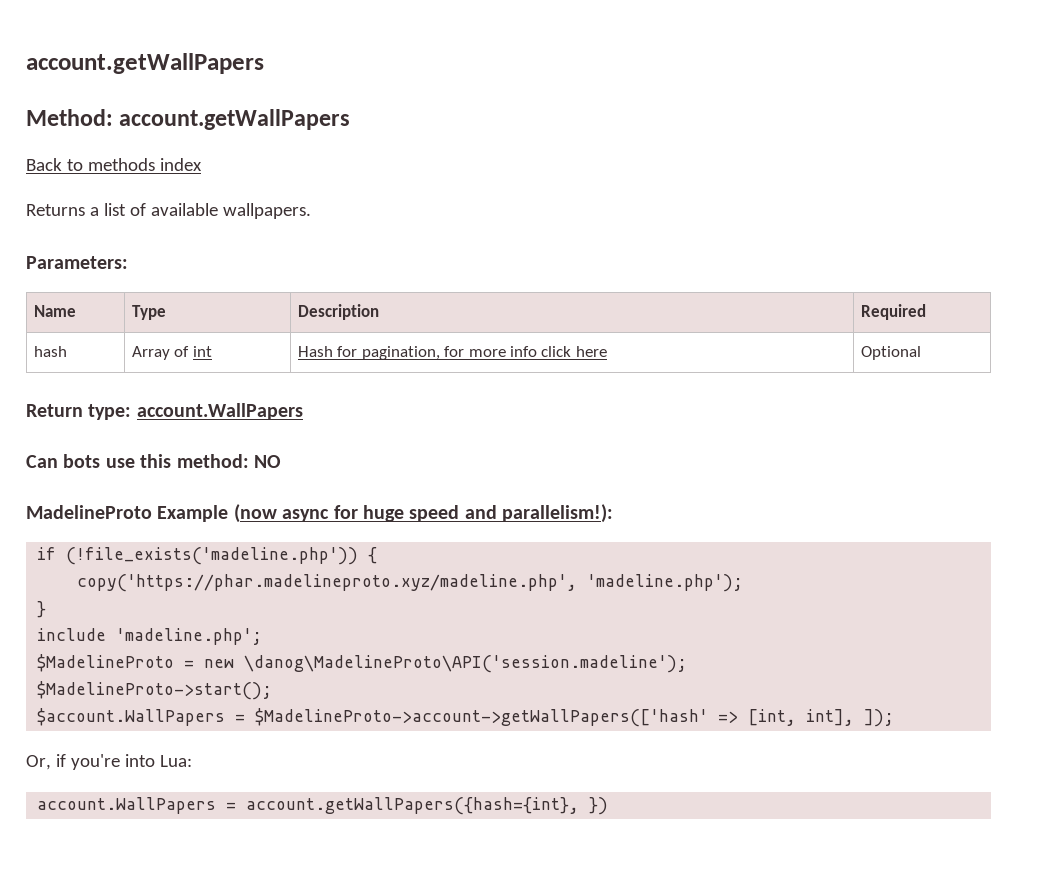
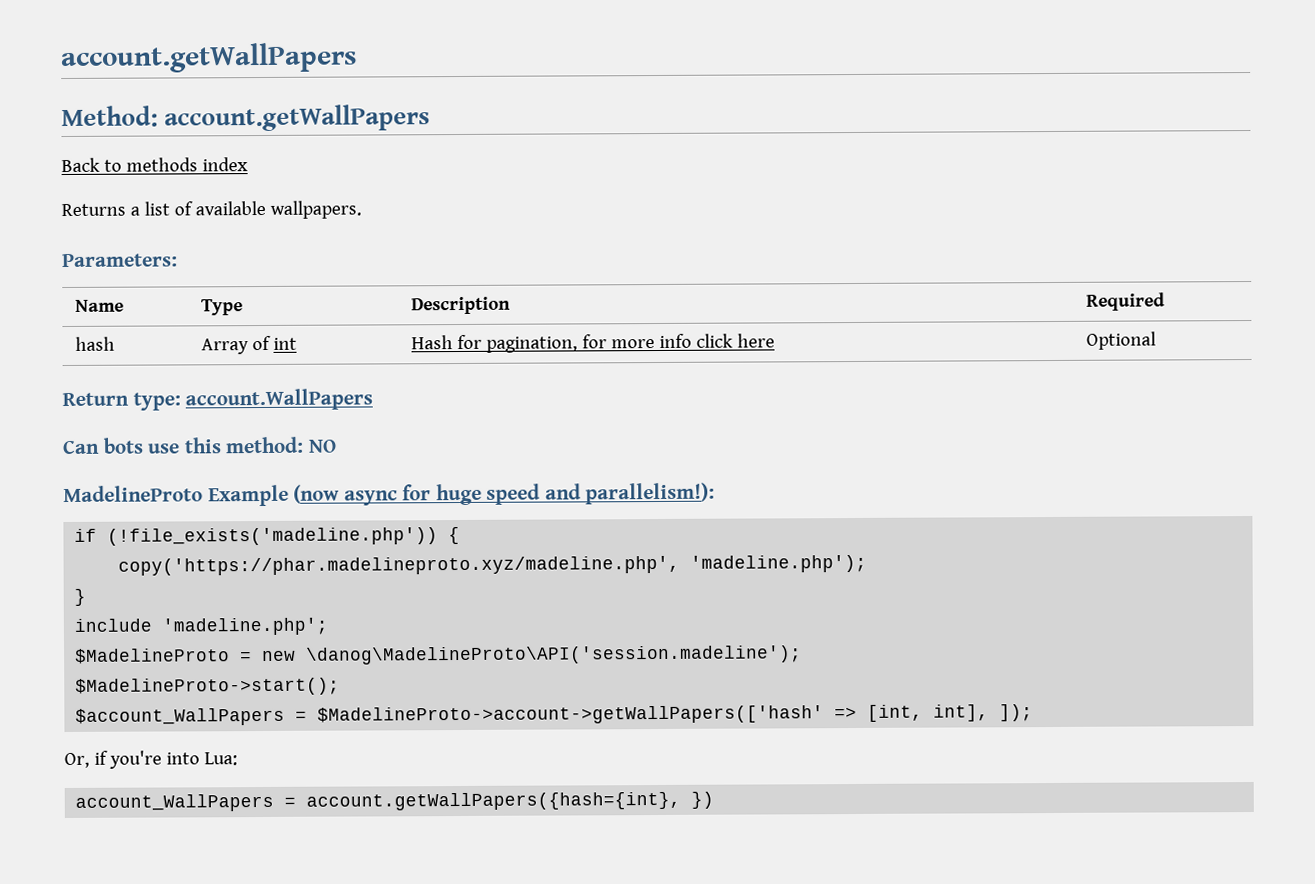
[37,708,226,726] $account.WallPapers -> [75,707,286,726] $account_WallPapers
[37,797,217,814] account.WallPapers -> [75,793,275,812] account_WallPapers

